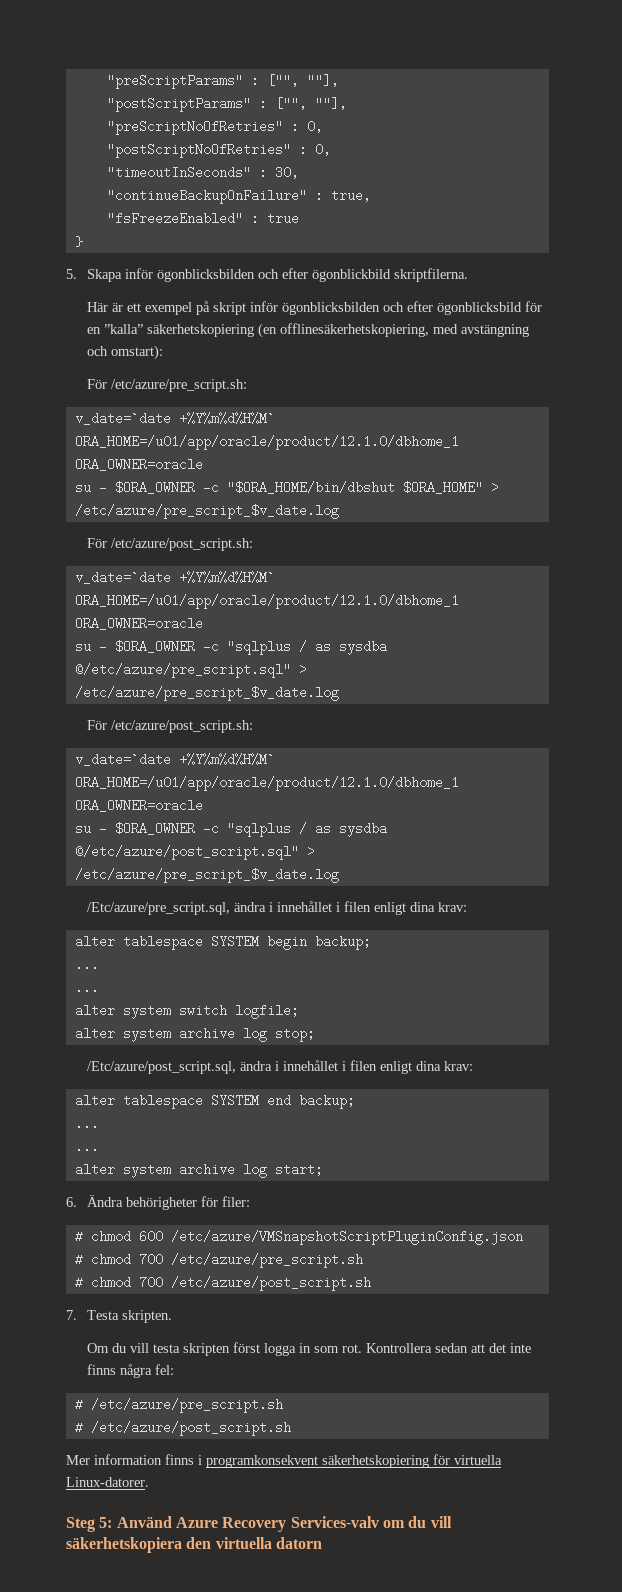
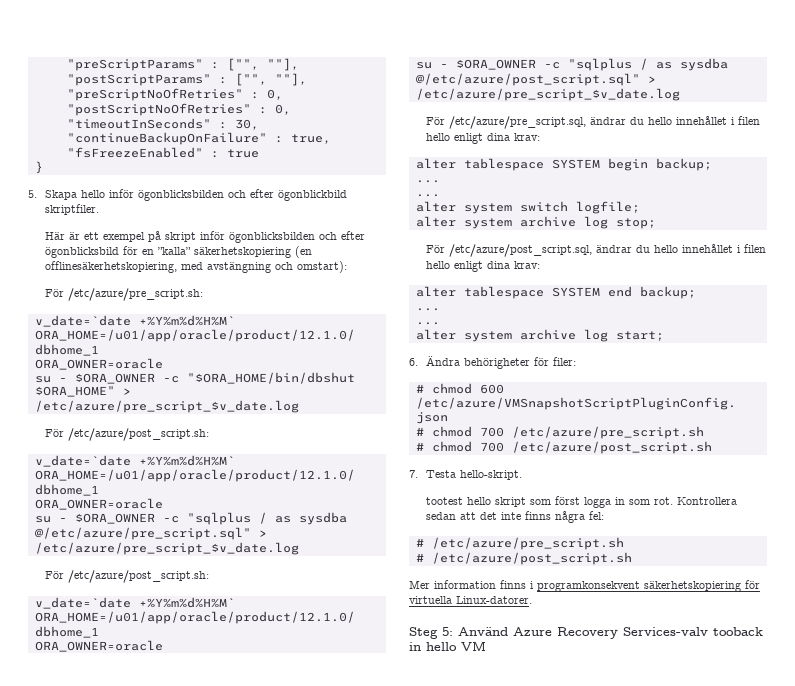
(123, 275) none -> [80,190,105,198] hello
[394,268,469,282] skriptfilerna. -> [44,204,99,215] skriptfiler.
[87,901,372,915] /Etc/azure/pre_script.sql, ändra i innehållet i filen -> [425,116,760,129] [425,133,450,141] För /etc/azure/pre_script.sql, ändrar du hello innehållet i filen hello
[87,1060,378,1074] /Etc/azure/post_script.sql, ändra i innehållet i filen -> [425,244,766,257] [425,261,450,269] För /etc/azure/post_script.sql, ändrar du hello innehållet i filen hello
[122,1310,173,1323] [87,1343,231,1356] skripten. // Om du vill testa skripten -> [459,470,522,480] [425,497,551,507] hello-skript. // tootest hello skript som
[382,1516,452,1528] [66,1537,322,1553] om du vill säkerhetskopiera den virtuella datorn -> [713,627,763,636] [409,641,486,651] tooback in hello VM

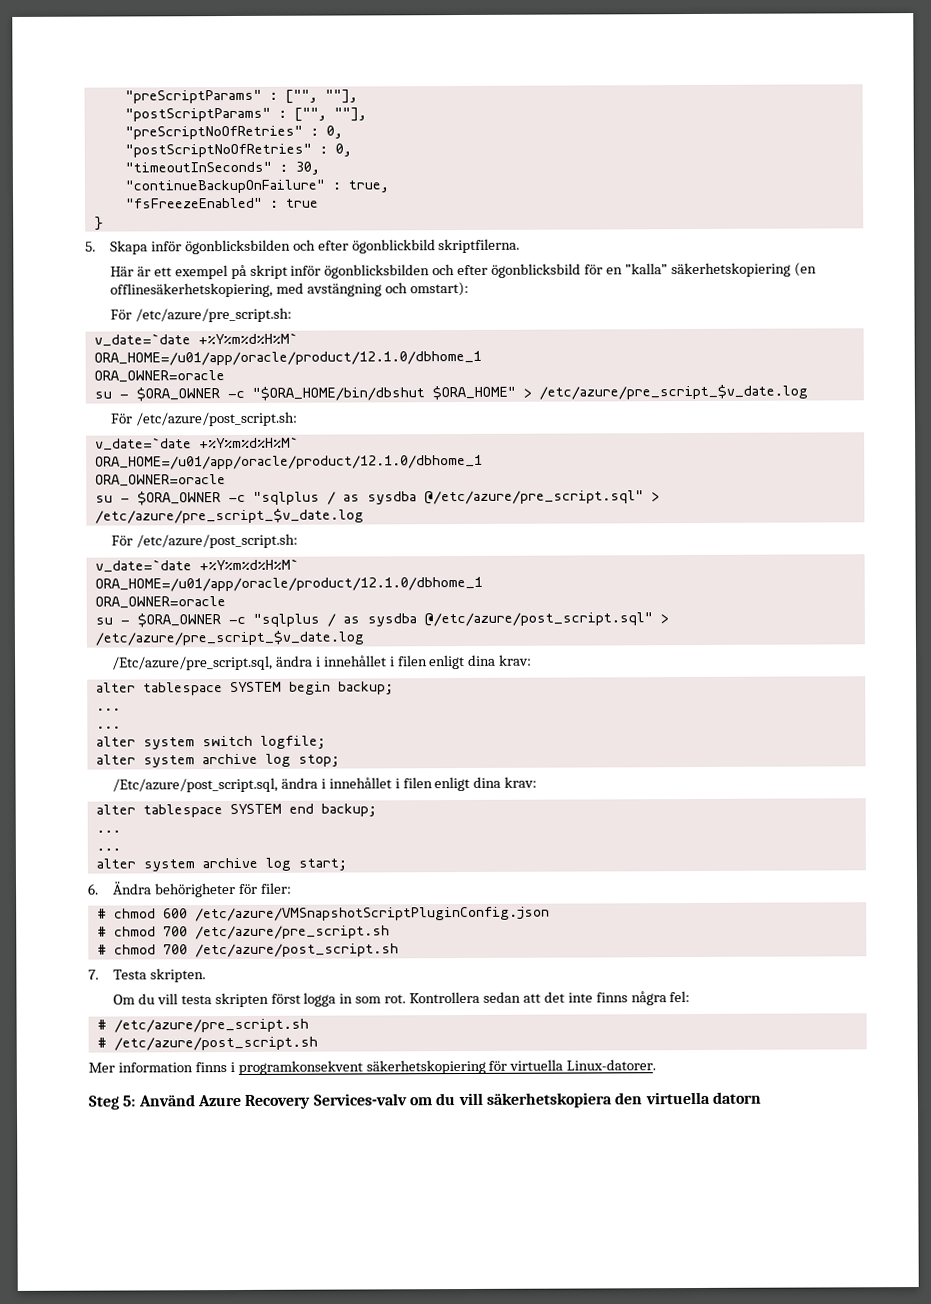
[80,190,105,198] hello -> (148, 247) none
[44,204,99,215] skriptfiler. -> [438,238,521,254] skriptfilerna.
[425,116,760,129] [425,133,450,141] För /etc/azure/pre_script.sql, ändrar du hello innehållet i filen hello -> [111,655,428,671] /Etc/azure/pre_script.sql, ändra i innehållet i filen
[425,244,766,257] [425,261,450,269] För /etc/azure/post_script.sql, ändrar du hello innehållet i filen hello -> [111,777,433,793] /Etc/azure/post_script.sql, ändra i innehållet i filen
[459,470,522,480] [425,497,551,507] hello-skript. // tootest hello skript som -> [149,968,206,983] [112,992,269,1008] skripten. // Om du vill testa skripten
[713,627,763,636] [409,641,486,651] tooback in hello VM -> [408,1091,761,1108] om du vill säkerhetskopiera den virtuella datorn

